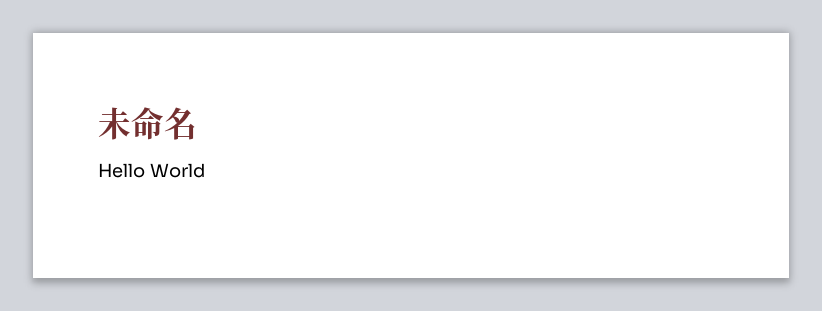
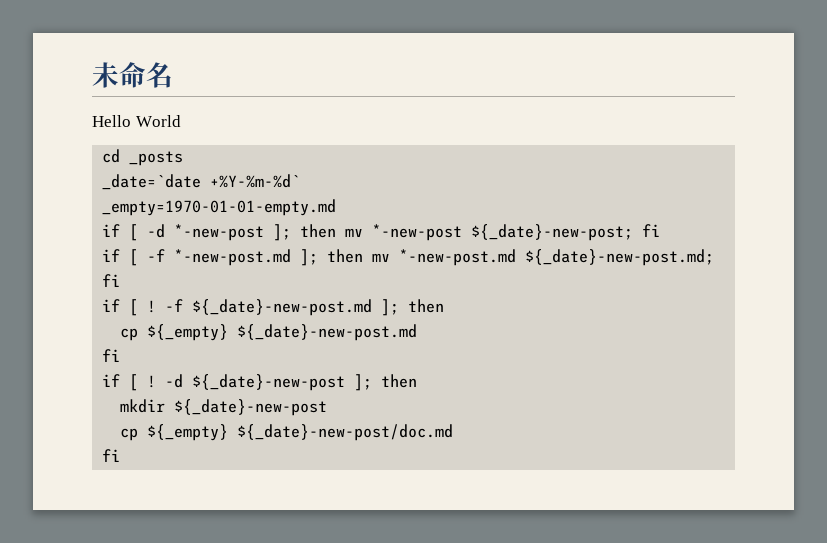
(205, 170) none -> [102,149,184,166] [102,174,301,190] [102,199,337,216] [102,224,661,241] [102,249,715,266] [102,274,121,287] [102,299,445,316] [120,324,418,341] [102,349,121,362] [102,374,418,391] [120,399,328,416] [120,424,454,441] [102,449,121,462] // cd _posts // _date=`date +%Y-%m-%d` // _empty=1970-01-01-empty.md // if [ -d *-new-post ]; then mv *-new-post ${_date}-new-post; fi // if [ -f *-new-post.md ]; then mv *-new-post.md ${_date}-new-post.md; fi // if [ ! -f ${_date}-new-post.md ]; then // cp ${_empty} ${_date}-new-post.md // fi // if [ ! -d ${_date}-new-post ]; then // mkdir ${_date}-new-post // cp ${_empty} ${_date}-new-post/doc.md // fi

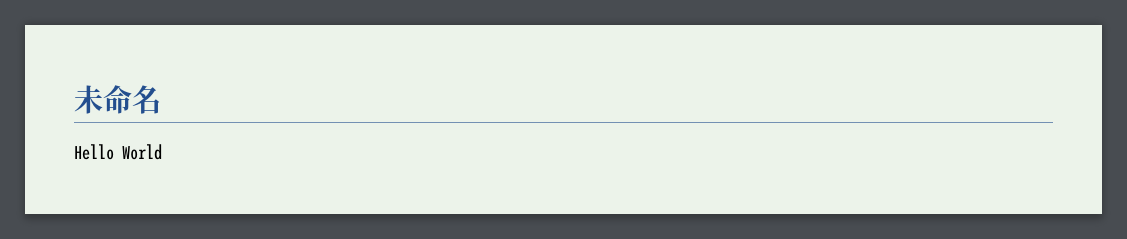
[102,149,184,166] [102,174,301,190] [102,199,337,216] [102,224,661,241] [102,249,715,266] [102,274,121,287] [102,299,445,316] [120,324,418,341] [102,349,121,362] [102,374,418,391] [120,399,328,416] [120,424,454,441] [102,449,121,462] // cd _posts // _date=`date +%Y-%m-%d` // _empty=1970-01-01-empty.md // if [ -d *-new-post ]; then mv *-new-post ${_date}-new-post; fi // if [ -f *-new-post.md ]; then mv *-new-post.md ${_date}-new-post.md; fi // if [ ! -f ${_date}-new-post.md ]; then // cp ${_empty} ${_date}-new-post.md // fi // if [ ! -d ${_date}-new-post ]; then // mkdir ${_date}-new-post // cp ${_empty} ${_date}-new-post/doc.md // fi -> (162, 152) none

